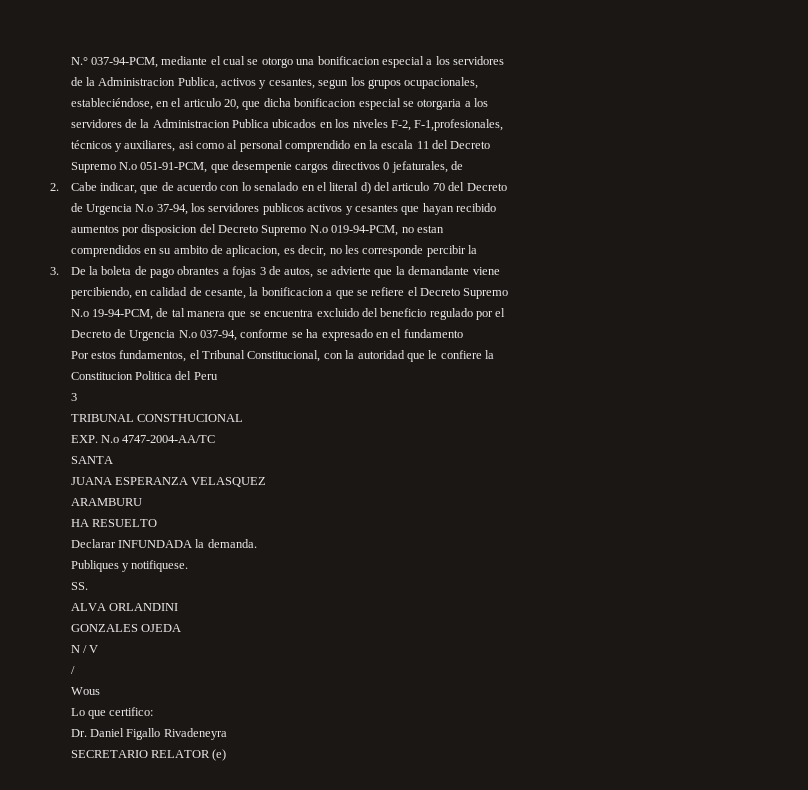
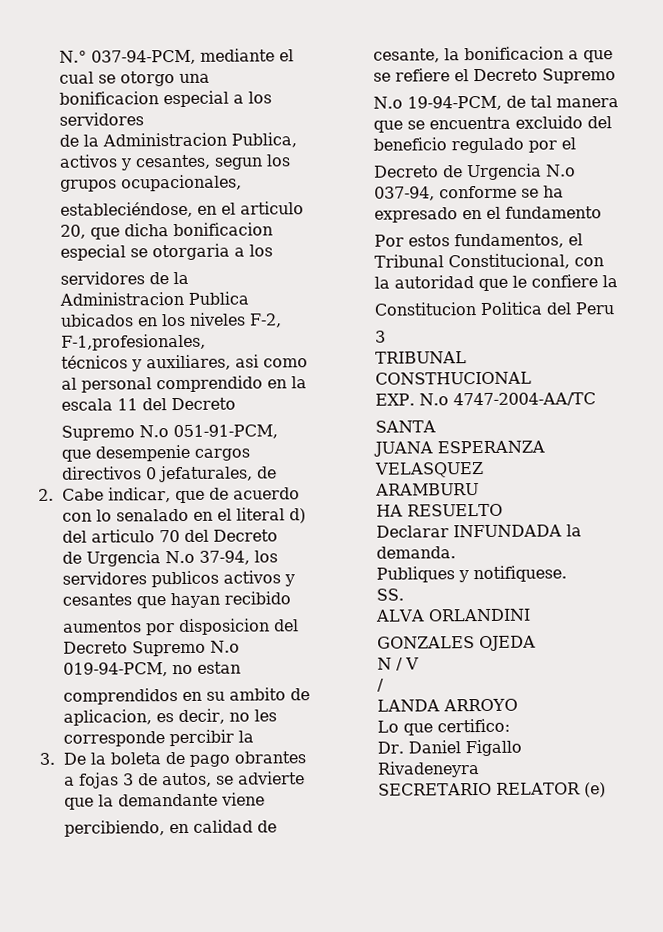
[70,687,100,695] Wous -> [377,698,519,712] LANDA ARROYO

